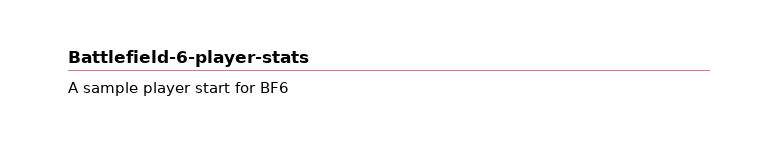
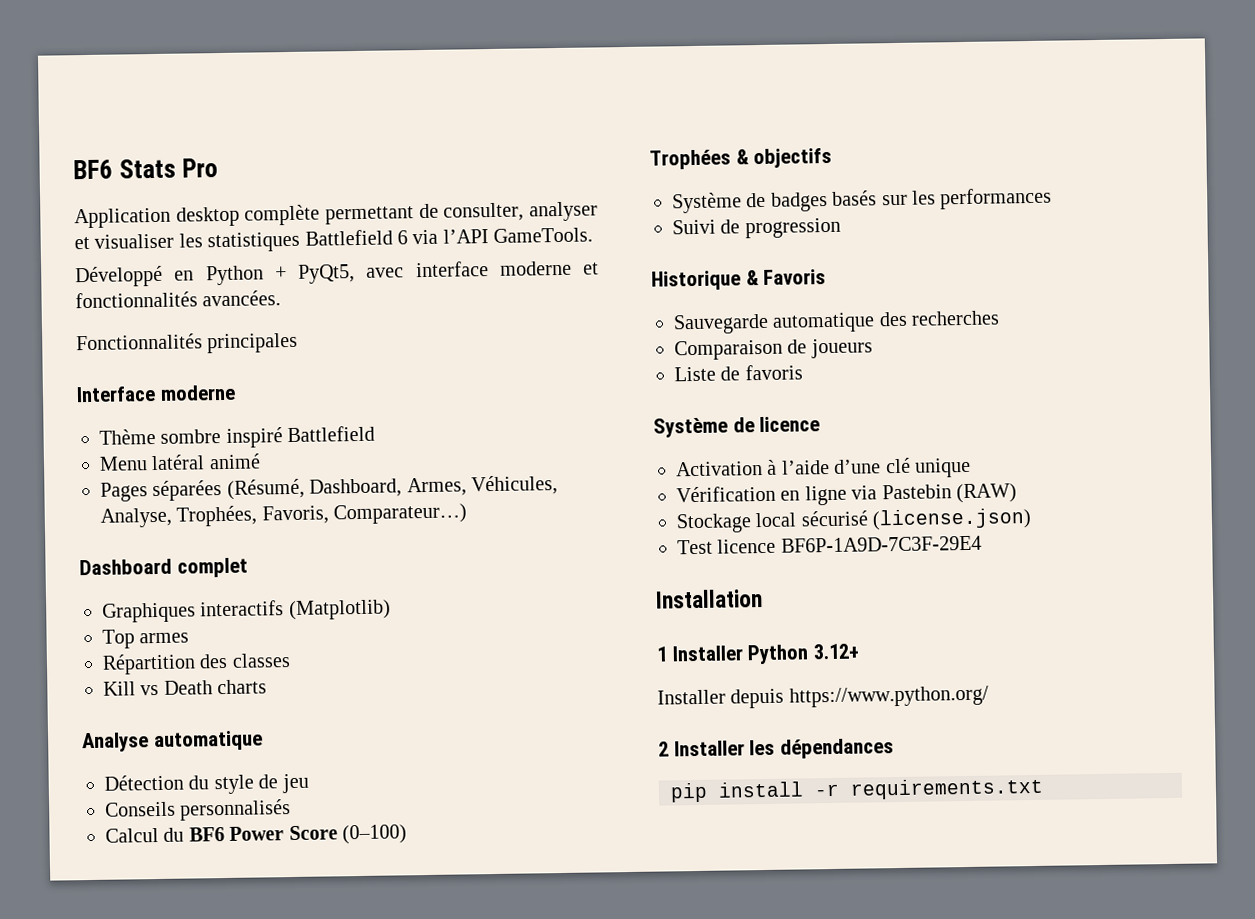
[68,50,309,67] [68,82,289,96] Battlefield-6-player-stats // A sample player start for BF6 -> [73,158,218,180] [74,201,598,229] [74,227,594,253] [75,260,599,288] [75,290,282,309] [76,332,299,354] [76,384,236,403] [99,425,376,448] [99,453,261,471] [100,475,558,502] [100,503,468,528] [79,557,248,578] [102,599,391,623] [102,629,190,649] [102,653,291,675] [103,679,268,696] [81,730,263,753] [104,773,309,795] [105,799,292,821] [105,824,407,845] [649,147,833,170] [672,187,1053,214] [672,217,841,239] [651,269,827,291] [673,310,1001,335] [674,338,873,361] [674,364,803,382] [653,416,821,438] [676,457,971,478] [676,483,1017,506] [676,508,1033,534] [677,535,982,555] [655,589,763,609] [656,643,859,665] [657,685,989,709] [658,738,894,759] [670,777,1044,803] BF6 Stats Pro // Application desktop complète permettant de consulter, analyser et visualiser les statistiques Battlefield 6 via l’API GameTools. // Développé en Python + PyQt5, avec interface moderne et fonctionnalités avancées. // Fonctionnalités principales // Interface moderne // Thème sombre inspiré Battlefield // Menu latéral animé // Pages séparées (Résumé, Dashboard, Armes, Véhicules, Analyse, Trophées, Favoris, Comparateur…) // Dashboard complet // Graphiques interactifs (Matplotlib) // Top armes // Répartition des classes // Kill vs Death charts // Analyse automatique // Détection du style de jeu // Conseils personnalisés // Calcul du BF6 Power Score (0–100) // Trophées & objectifs // Système de badges basés sur les performances // Suivi de progression // Historique & Favoris // Sauvegarde automatique des recherches // Comparaison de joueurs // Liste de favoris // Système de licence // Activation à l’aide d’une clé unique // Vérification en ligne via Pastebin (RAW) // Stockage local sécurisé (license.json) // Test licence BF6P-1A9D-7C3F-29E4 // Installation // 1 Installer Python 3.12+ // Installer depuis https://www.python.org/ // 2 Installer les dépendances // pip install -r requirements.txt

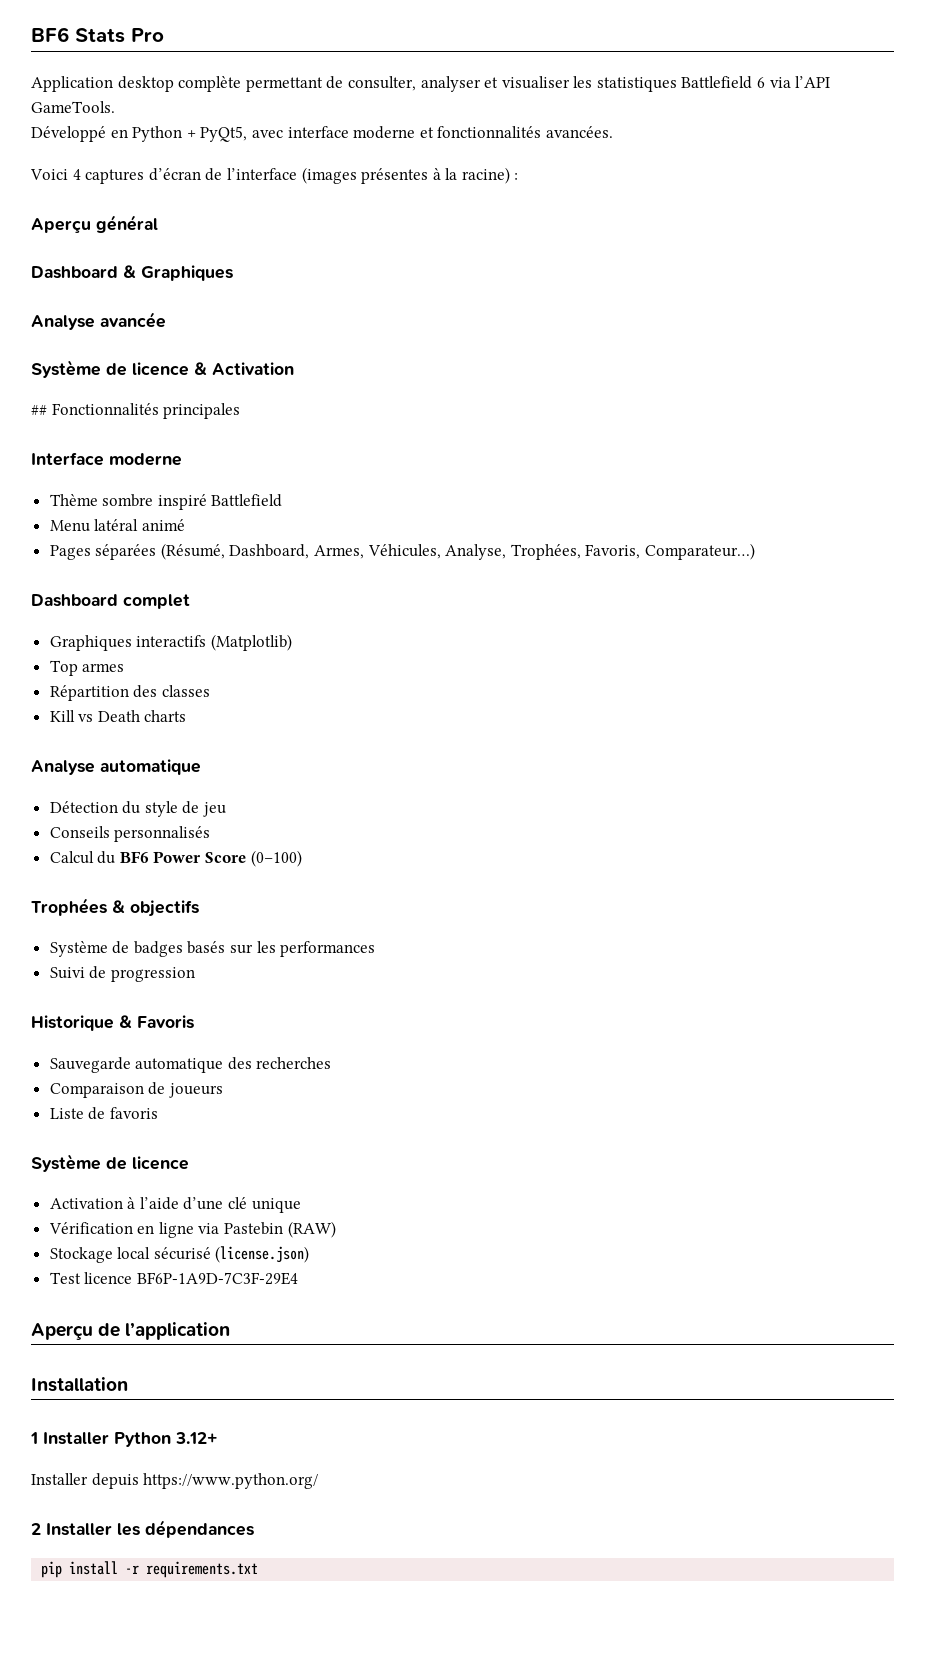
(282, 298) none -> [30,167,519,184] [31,215,158,233] [31,265,233,281] [31,312,166,330] [31,360,294,378] [31,404,47,415] Voici 4 captures d’écran de l’interface (images présentes à la racine) : // Aperçu général // Dashboard & Graphiques // Analyse avancée // Système de licence & Activation // ##
(982, 544) none -> [31,1322,231,1340] // Aperçu de l’application

